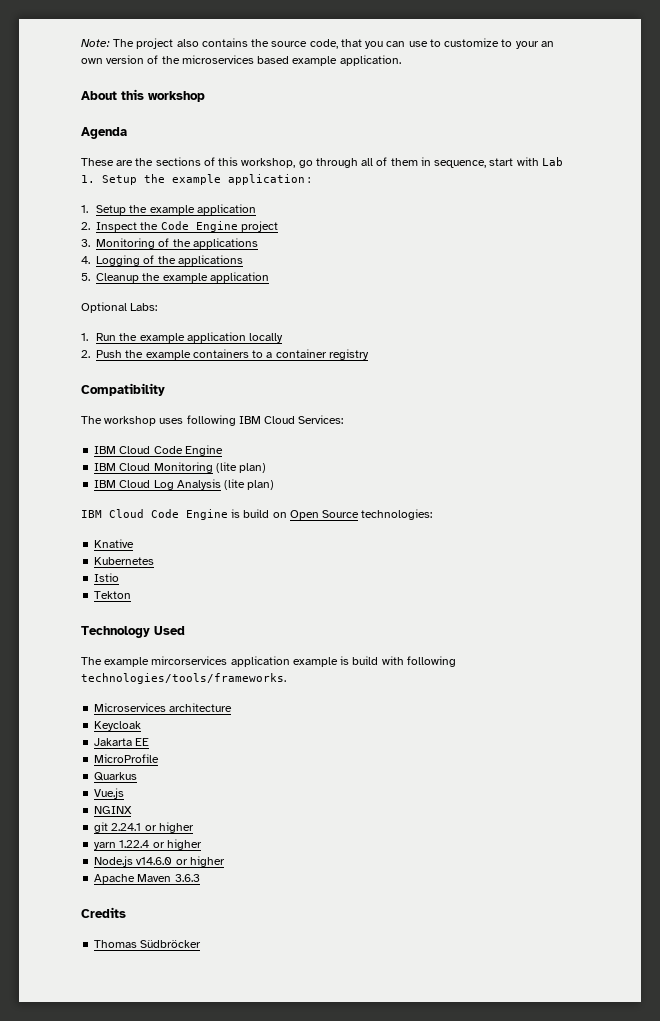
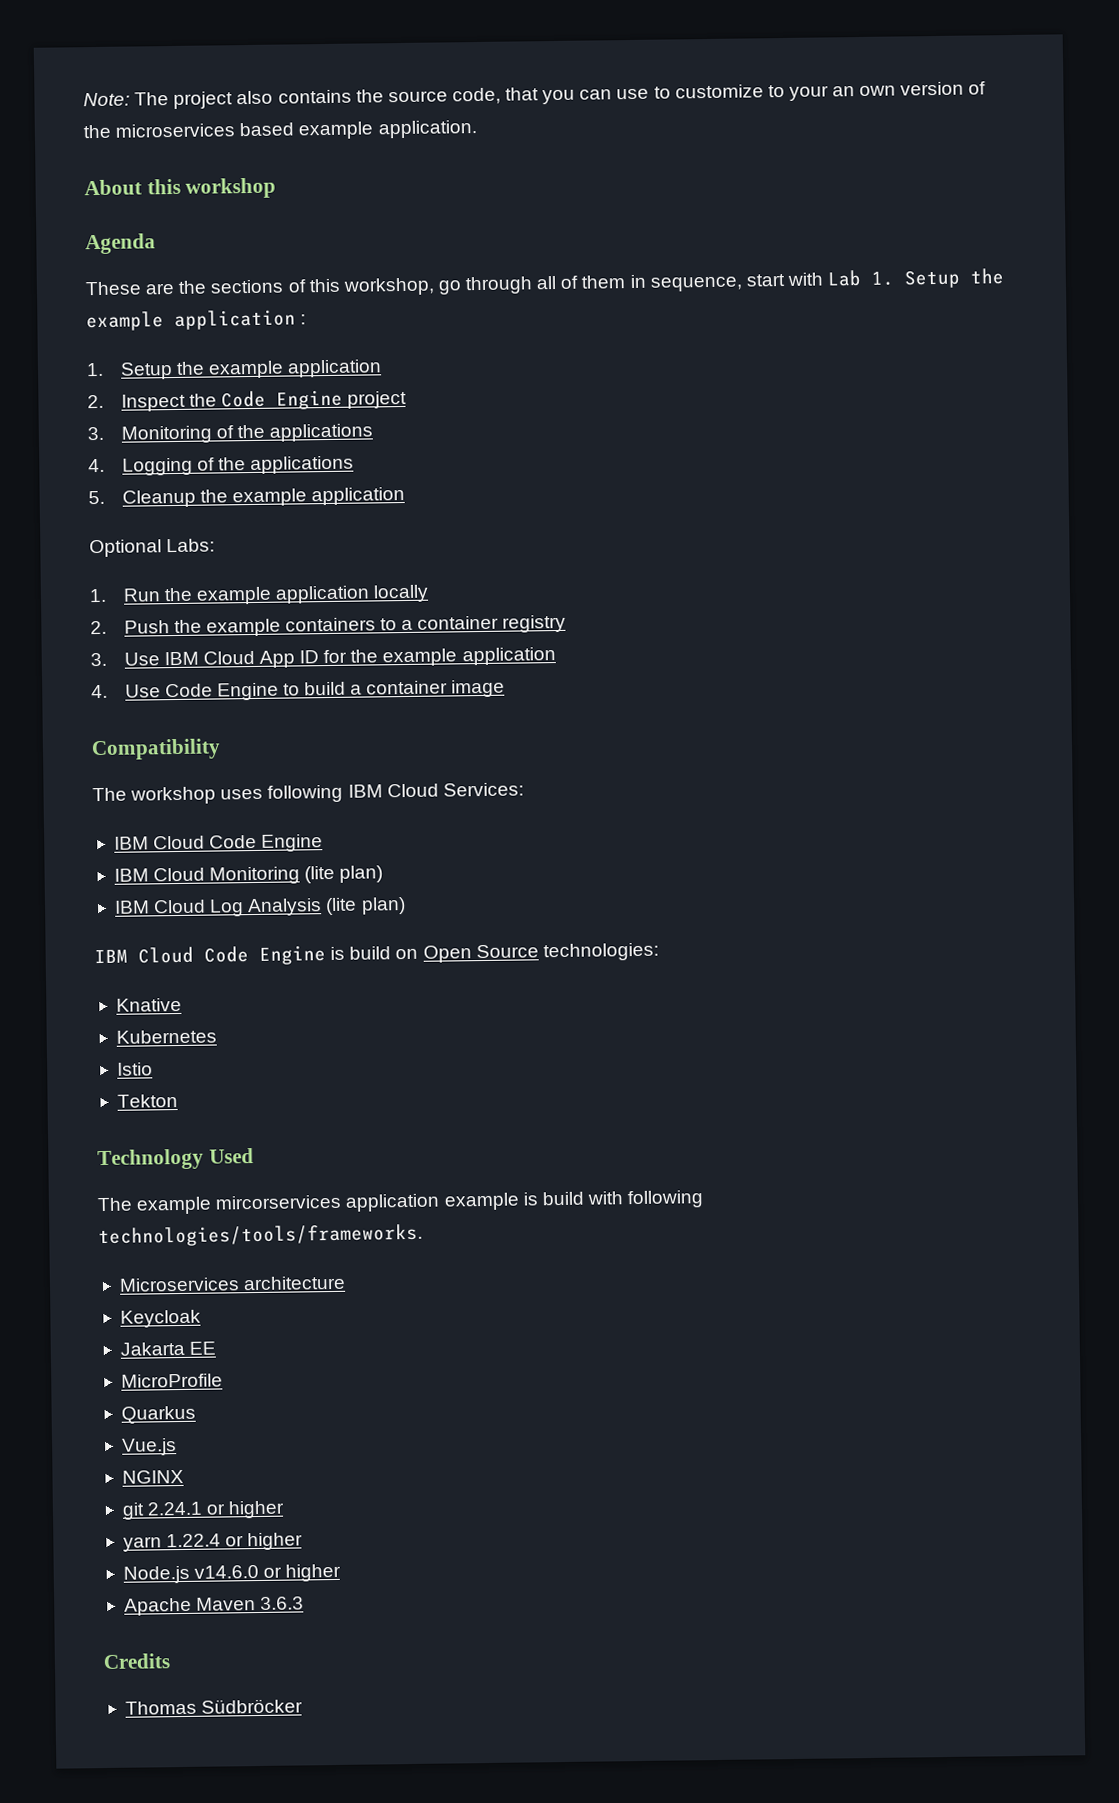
(369, 354) none -> [90,647,556,668] [91,679,506,701] // 3. Use IBM Cloud App ID for the example application // 4. Use Code Engine to build a container image

